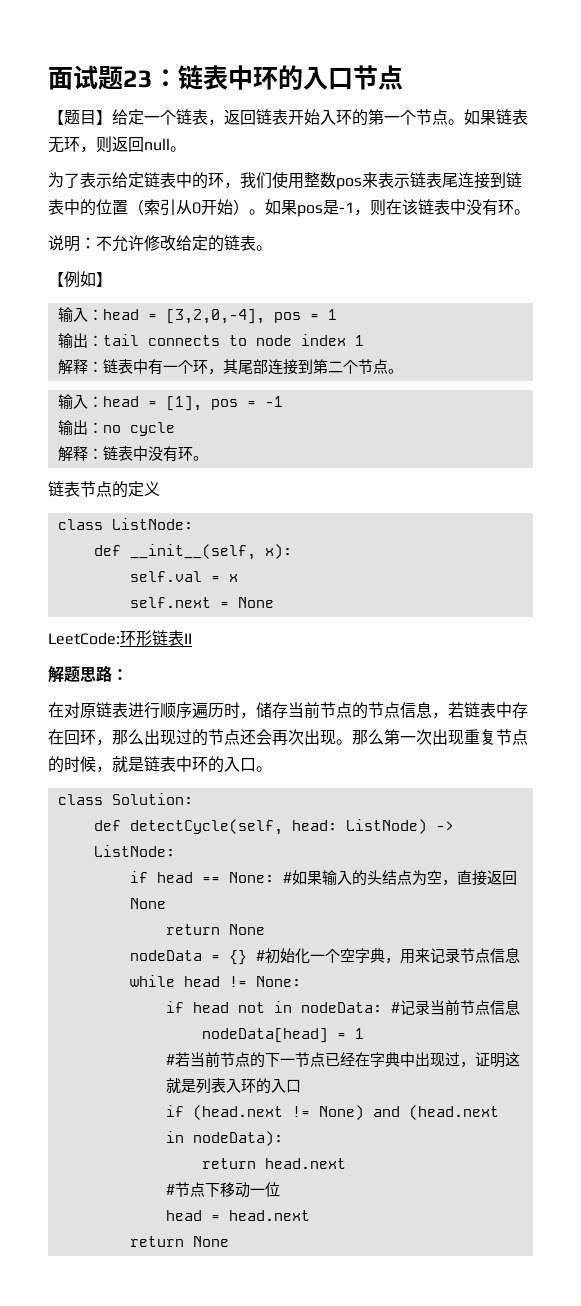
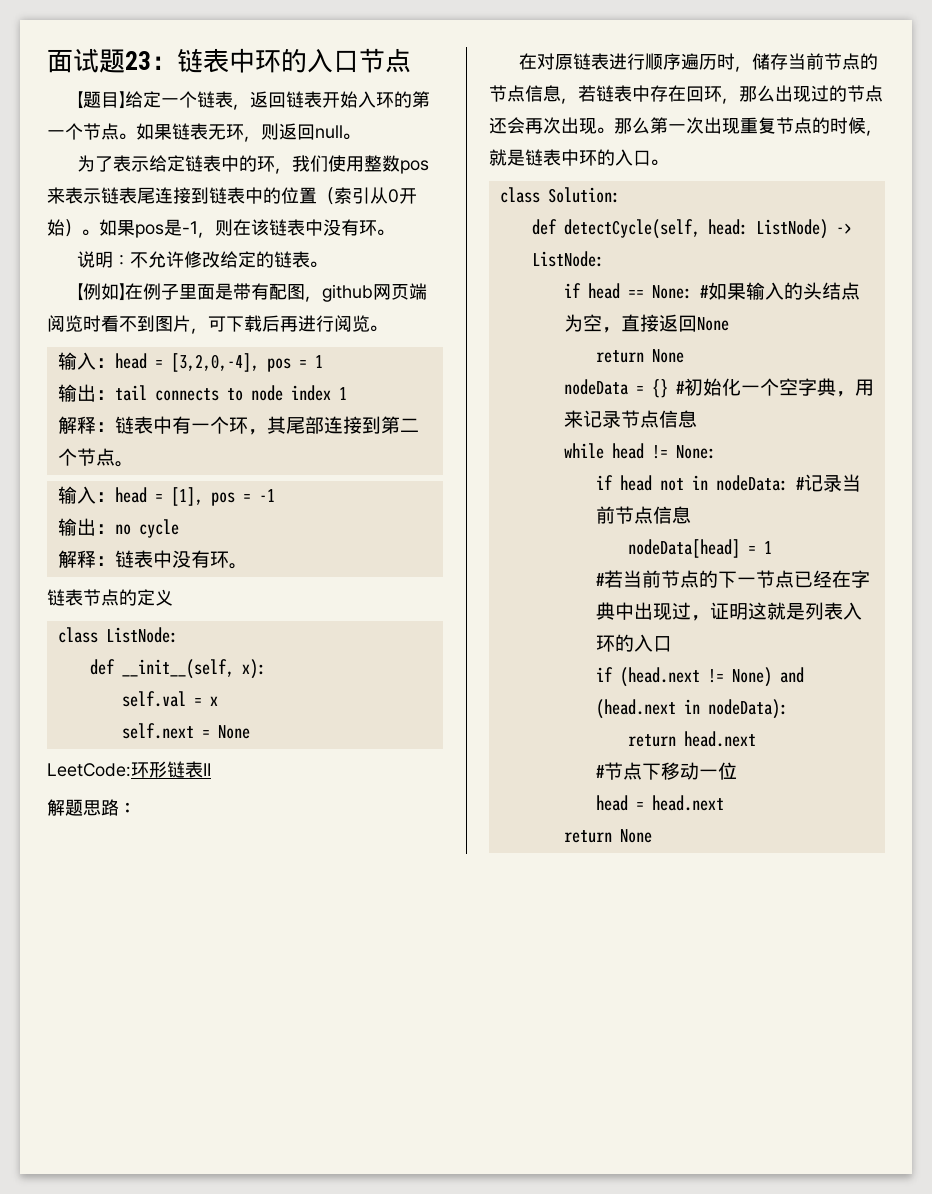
(112, 279) none -> [125,283,428,302] [47,315,387,334] 在例子里面是带有配图，github网页端阅览时看不到图片，可下载后再进行阅览。

